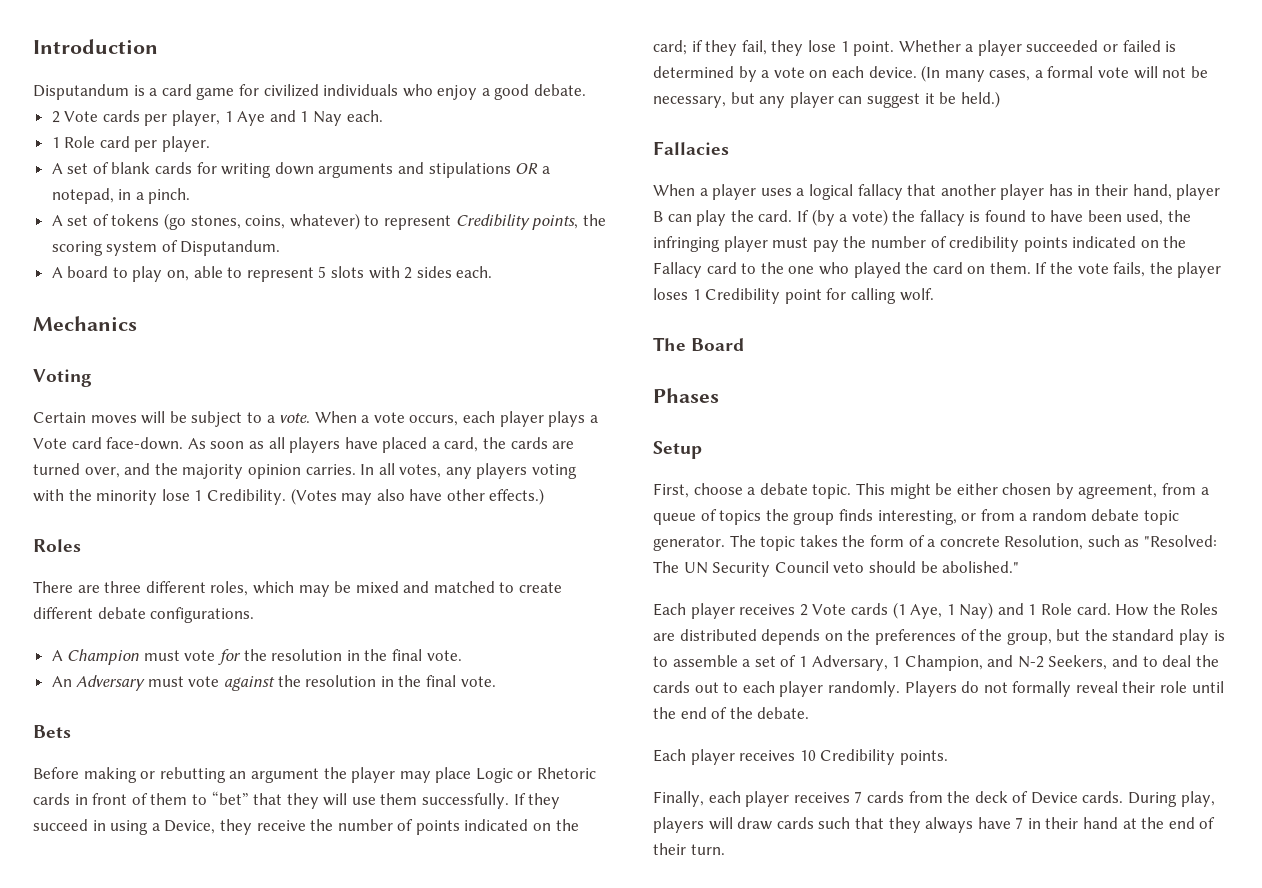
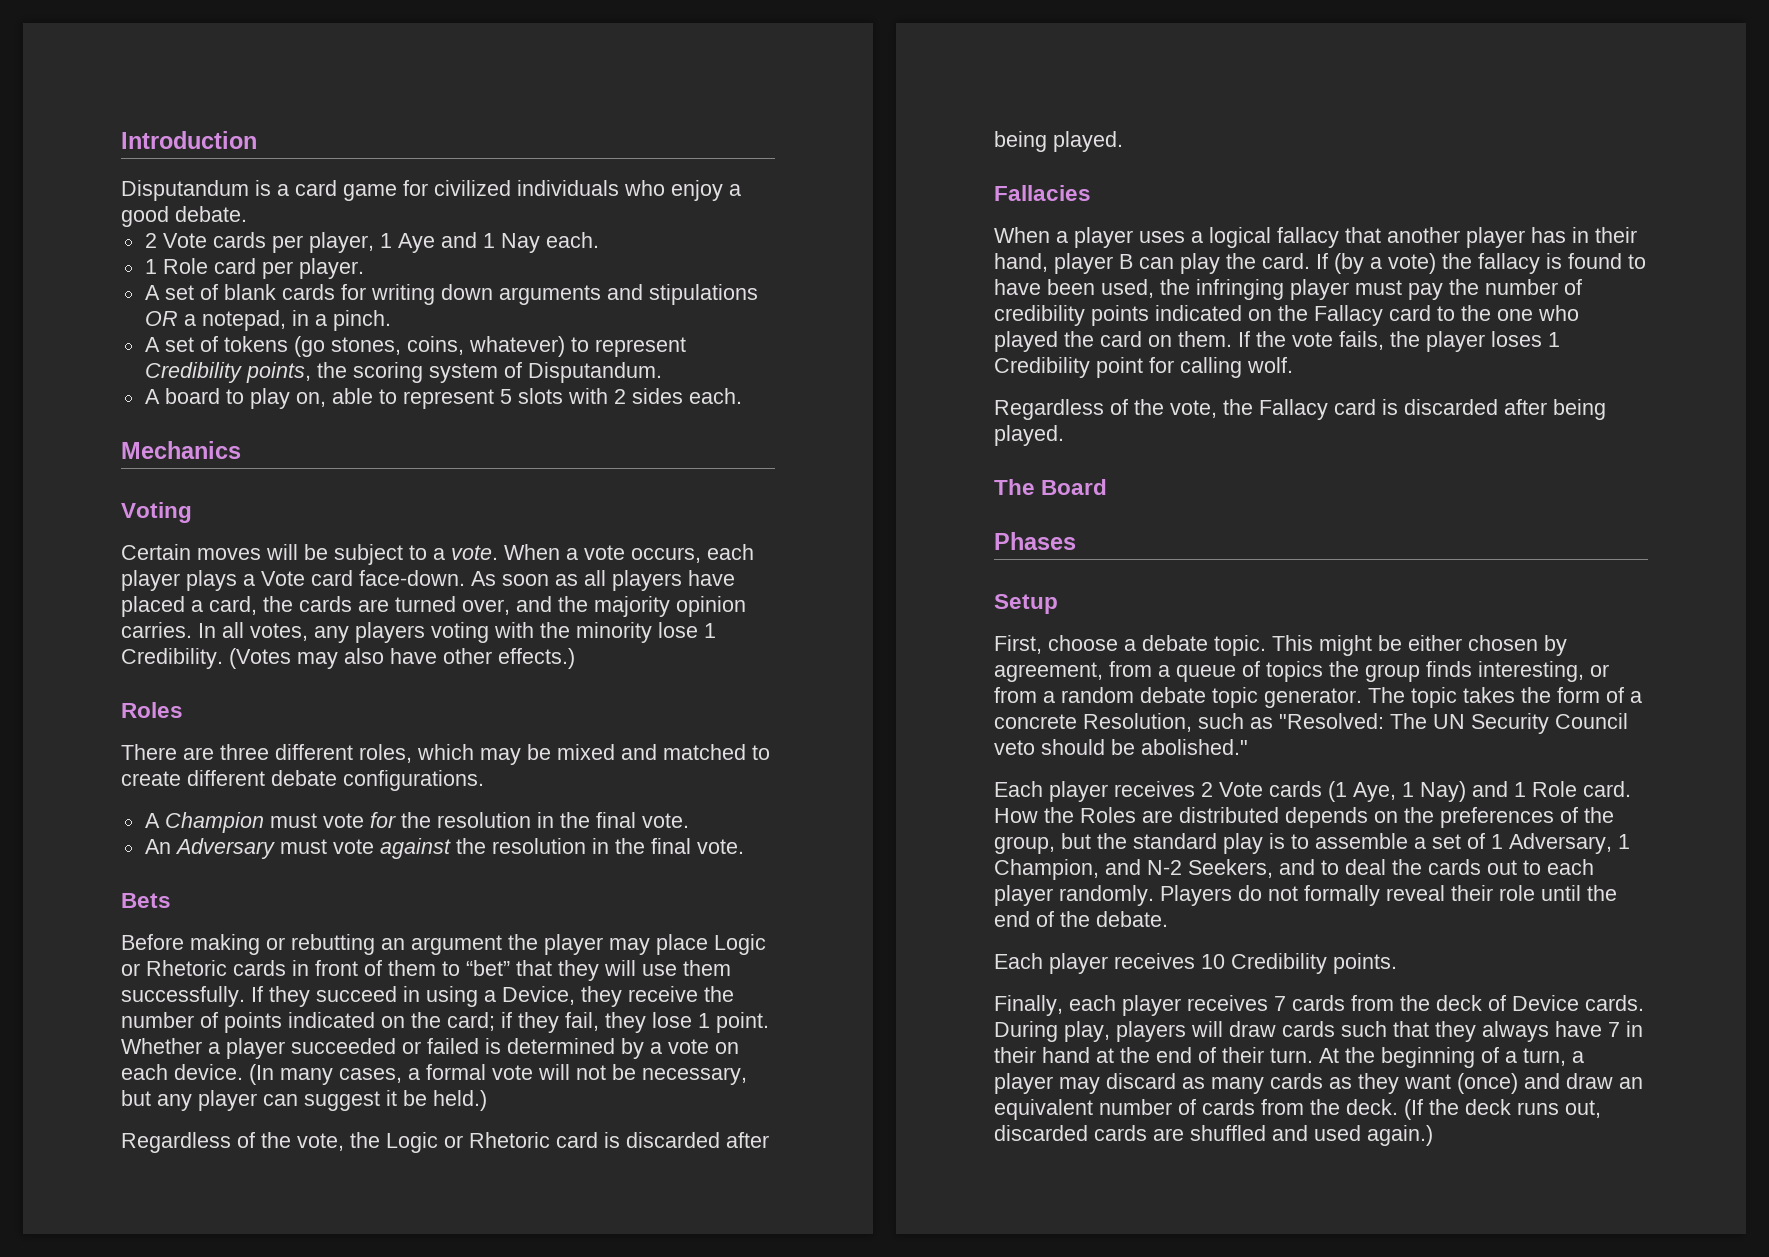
(1000, 99) none -> [121,1132,769,1153] [994,131,1123,152] // Regardless of the vote, the Logic or Rhetoric card is discarded after being played.
(934, 294) none -> [994,399,1606,420] [994,425,1064,446] // Regardless of the vote, the Fallacy card is discarded after being played.
(725, 849) none -> [1319,1047,1584,1068] [994,1073,1643,1094] [994,1099,1601,1120] [994,1125,1433,1146] At the beginning of a turn, a player may discard as many cards as they want (once) and draw an equivalent number of cards from the deck. (If the deck runs out, discarded cards are shuffled and used again.)

